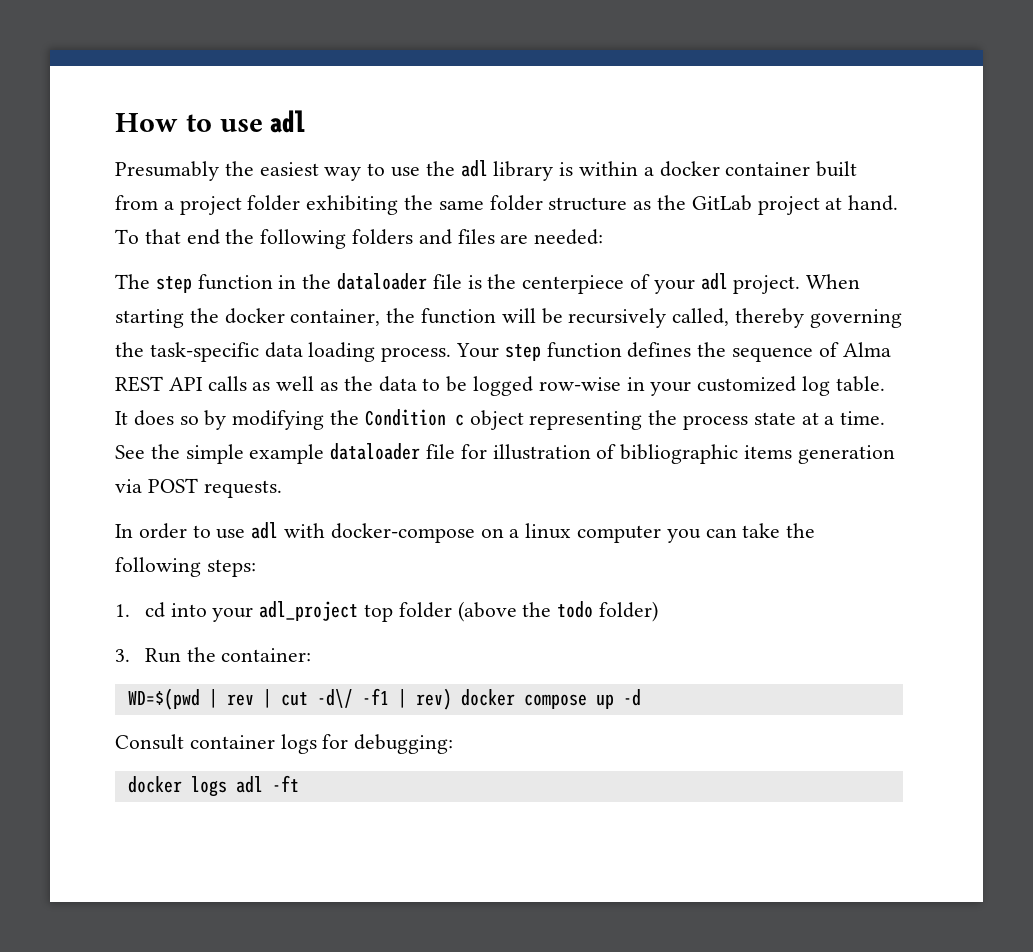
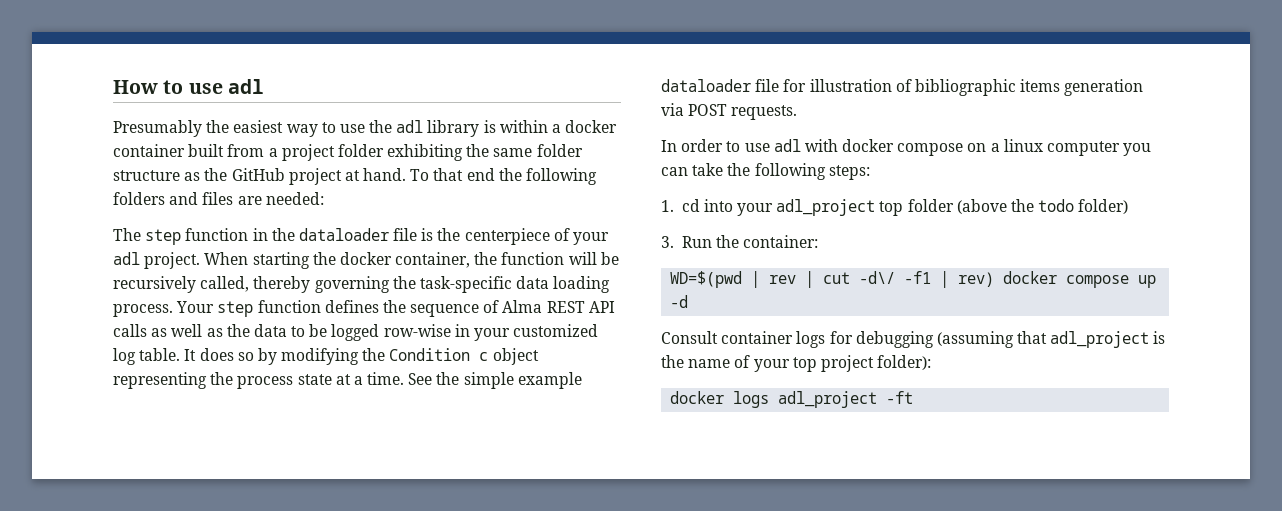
[691,195,752,211] GitLab -> [231,168,285,181] GitHub
[330,523,475,543] docker-compose -> [842,139,964,156] docker compose
[354,734,454,754] debugging: -> [855,331,1166,348] [661,355,932,372] debugging (assuming that adl_project is the name of your top project folder):
[235,776,263,793] adl -> [778,391,878,408] adl_project

